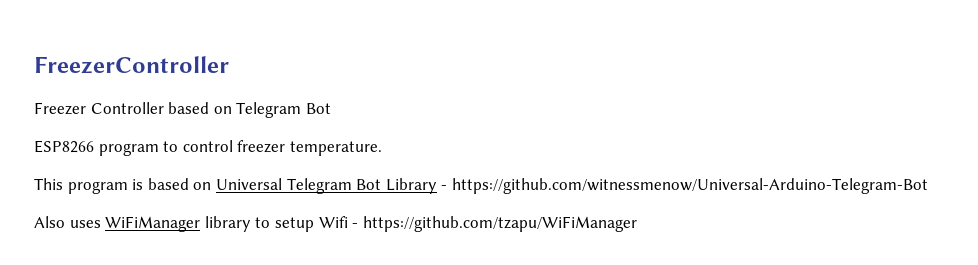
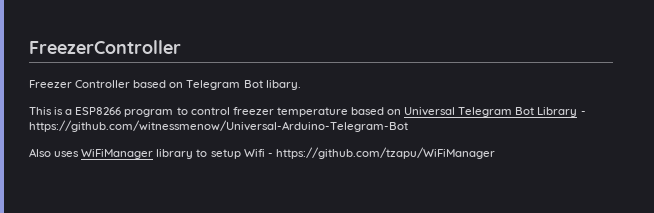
(331, 108) // -> [265,80,301,90] [29,107,73,115] libary. // This is a
[289,141,382,156] [34,178,144,194] temperature. // This program is -> [276,107,348,117] temperature

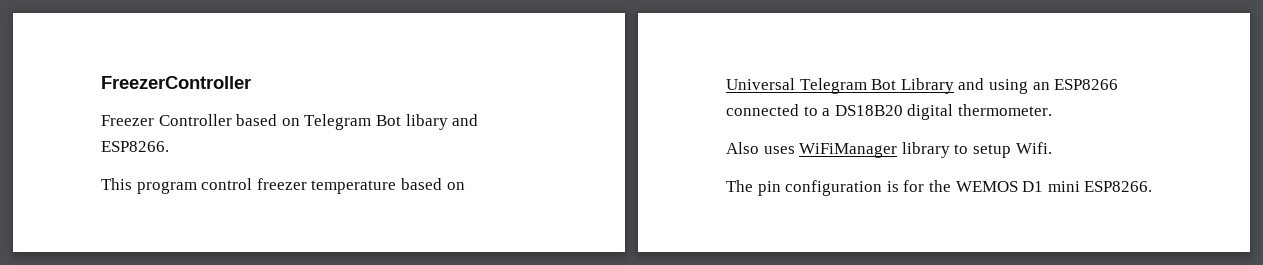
[265,80,301,90] [29,107,188,117] libary. // This is a ESP8266 program to -> [405,114,479,130] [101,141,169,152] [101,178,197,194] libary and ESP8266. // This program
[580,111,586,115] [29,120,408,132] - https://github.com/witnessmenow/Universal-Arduino-Telegram-Bot -> [958,78,1119,94] [726,104,1052,120] and using an ESP8266 connected to a DS18B20 digital thermometer.
[243,147,495,159] Wifi - https://github.com/tzapu/WiFiManager -> [1015,142,1052,154] [726,180,1153,196] Wifi. // The pin configuration is for the WEMOS D1 mini ESP8266.

